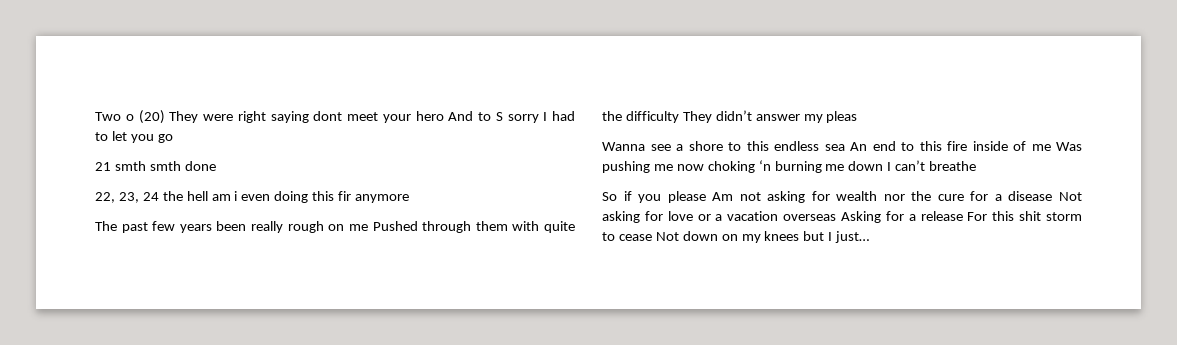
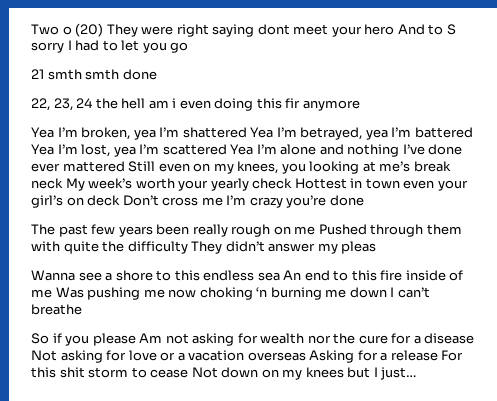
(410, 198) none -> [31,127,473,140] [31,144,463,157] [31,161,451,174] [31,178,468,191] [31,195,364,208] // Yea I’m broken, yea I’m shattered Yea I’m betrayed, yea I’m battered Yea I’m lost, yea I’m scattered Yea I’m alone and nothing I’ve done ever mattered Still even on my knees, you looking at me’s break neck My week’s worth your yearly check Hottest in town even your girl’s on deck Don’t cross me I’m crazy you’re done

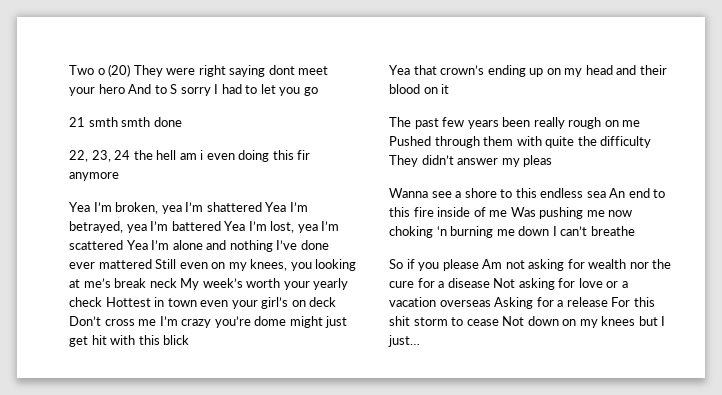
[329,195,364,206] done -> [254,316,348,328] [69,335,190,347] [389,65,667,77] [389,84,450,94] dome might just get hit with this blick // Yea that crown’s ending up on my head and their blood on it

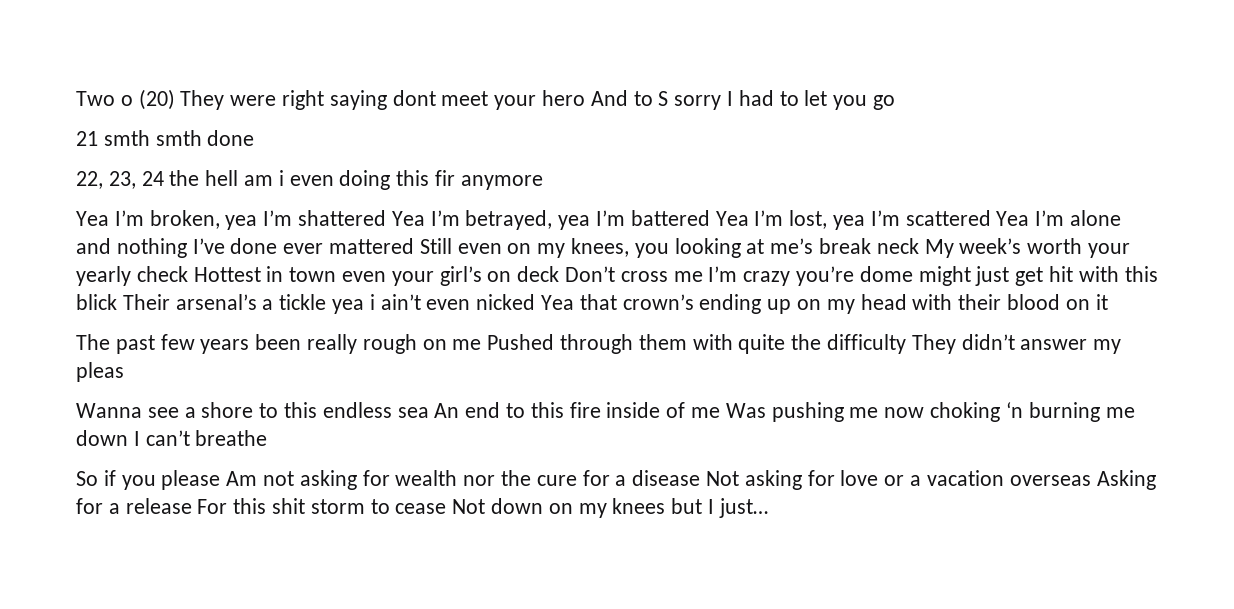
(190, 340) // -> [122,294,536,314] Their arsenal’s a tickle yea i ain’t even nicked
[616,65,637,75] and -> [912,294,953,310] with

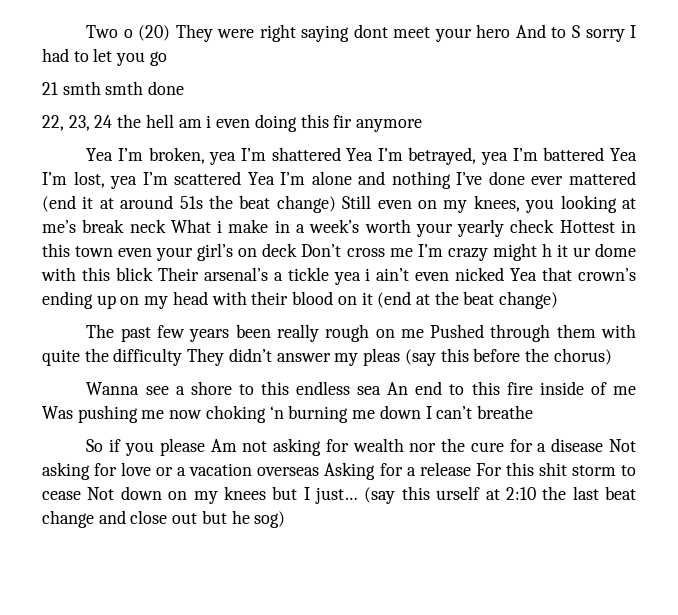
(415, 246) none -> [42,195,336,213] (end it at around 51s the beat change)
[924,239,954,258] My -> [170,219,305,233] What i make in a
(284, 274) none -> [42,243,70,257] this
[796,266,1074,286] you’re dome might just get hit -> [492,243,636,261] might h it ur dome
(1108, 302) none -> [377,291,559,309] (end at the beat change)
(124, 372) none -> [404,348,612,366] (say this before the chorus)
(768, 508) none -> [364,486,636,504] [42,510,286,528] (say this urself at 2:10 the last beat change and close out but he sog)

